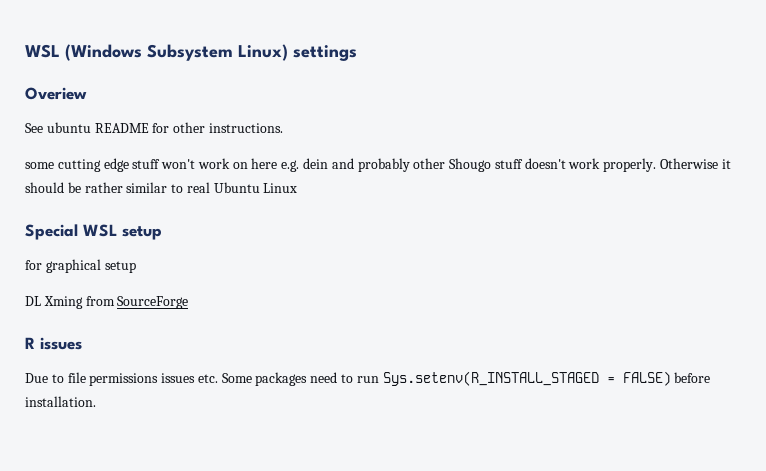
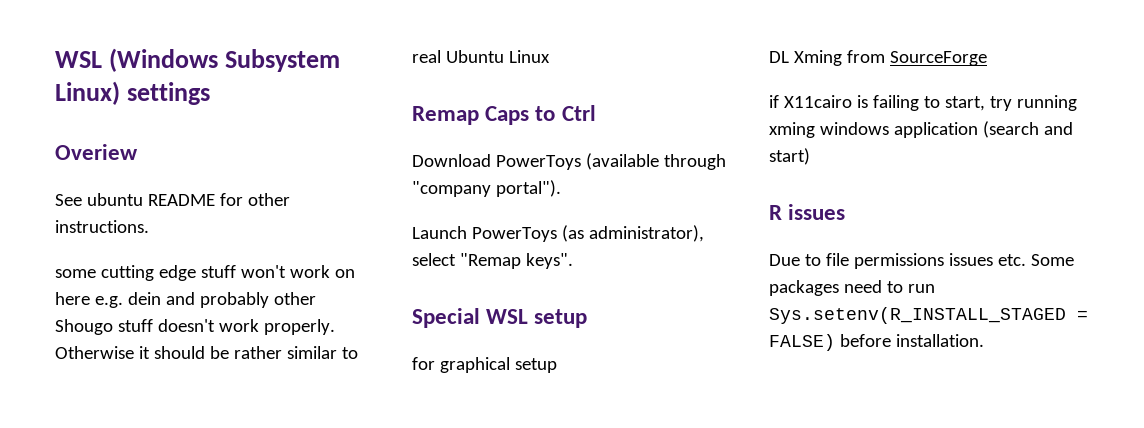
(298, 188) none -> [412,105,596,125] [412,153,726,170] [412,180,561,197] [412,225,704,242] [412,253,573,269] // Remap Caps to Ctrl // Download PowerToys (available through "company portal"). // Launch PowerToys (as administrator), select "Remap keys".
(189, 302) none -> [769,95,1077,111] [769,121,1073,138] [769,148,810,165] // if X11cairo is failing to start, try running xming windows application (search and start)

